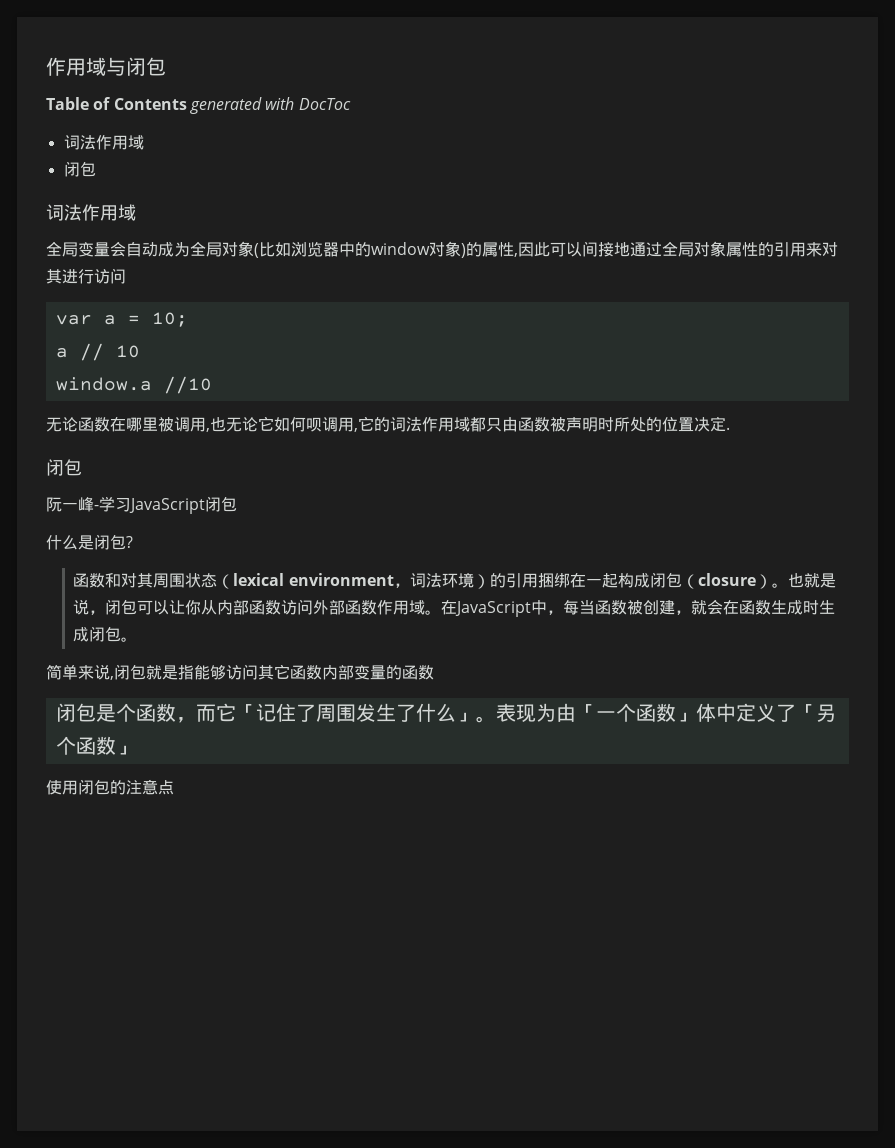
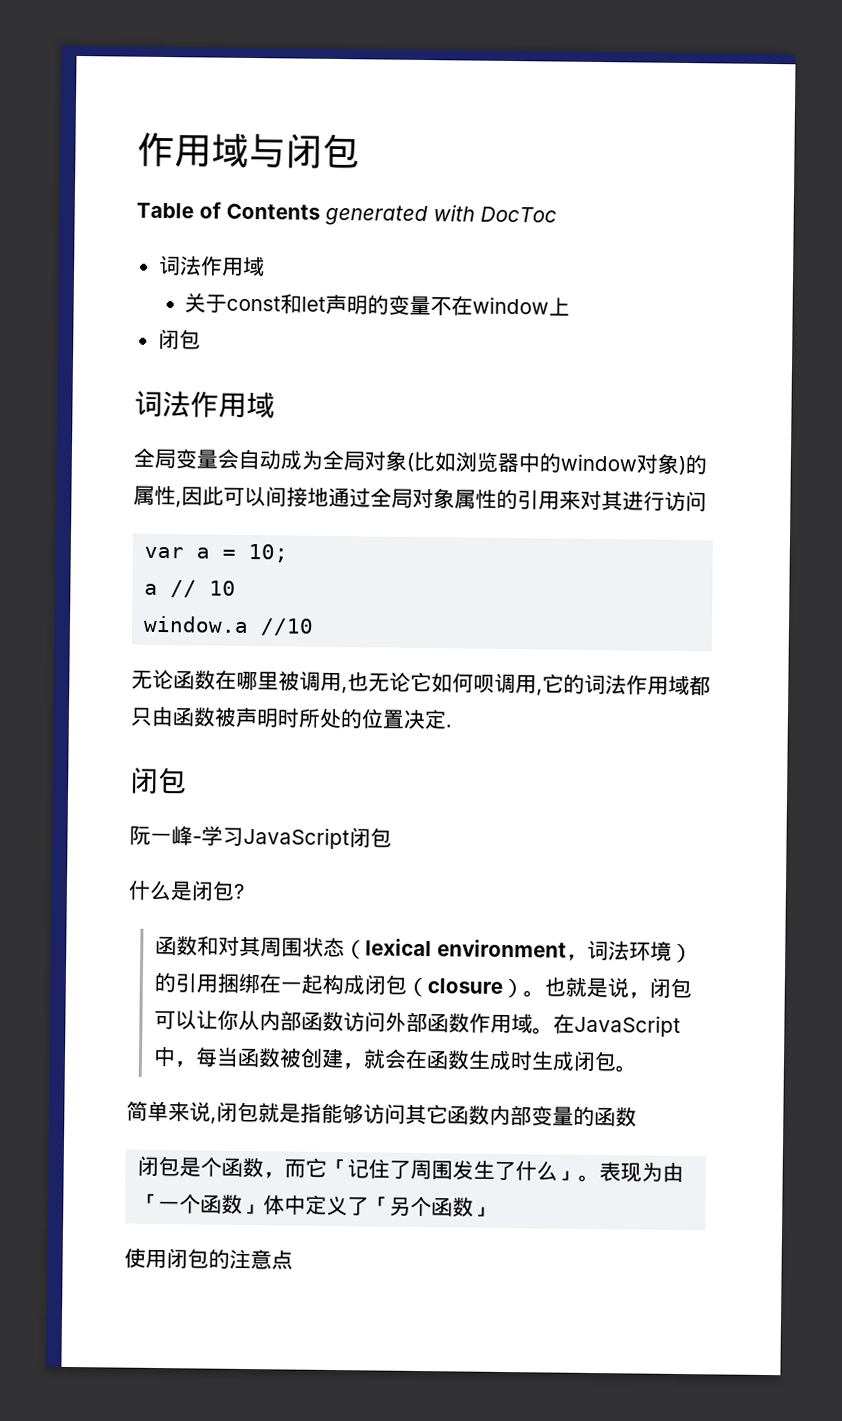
(144, 142) none -> [184,292,571,316] // 关于const和let声明的变量不在window上

